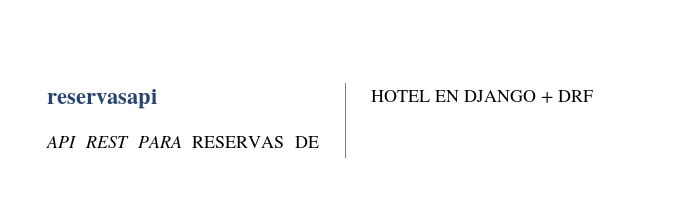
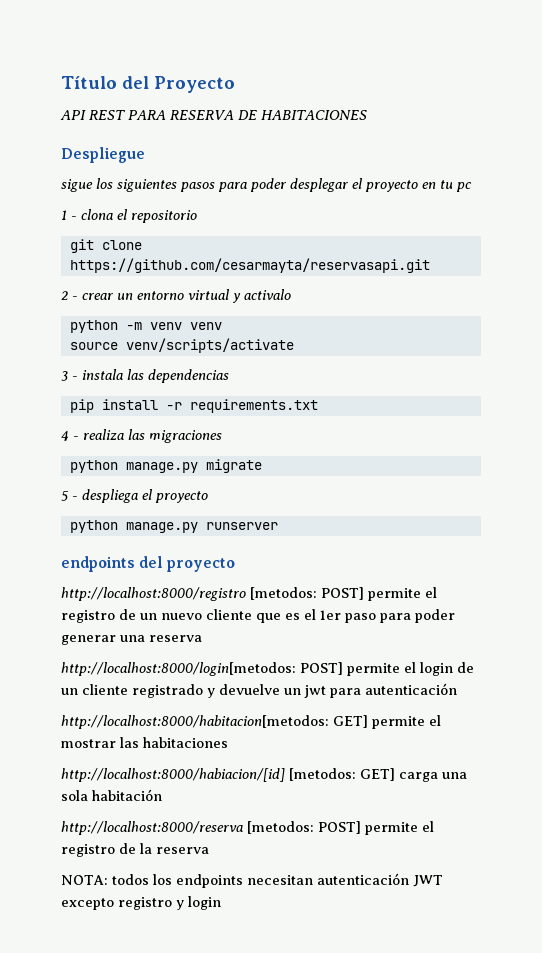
[47,89,157,109] reservasapi -> [61,76,235,93] Título del Proyecto
[192,136,319,148] [371,90,593,103] RESERVAS DE HOTEL EN DJANGO + DRF -> [170,110,367,120] [61,147,145,163] [61,178,472,192] [61,209,197,223] [69,239,142,253] [69,258,430,273] [61,289,291,303] [69,320,222,333] [69,338,294,353] [61,369,229,383] [69,399,318,413] [61,429,222,443] [69,459,262,473] [61,489,208,503] [69,520,278,533] [61,556,236,572] [61,587,437,601] [61,609,455,623] [61,635,202,645] [61,662,474,676] [61,683,457,698] [61,715,441,729] [61,737,228,748] [61,768,467,782] [61,789,162,801] [61,821,434,835] [61,843,209,857] [61,873,443,888] [61,896,221,910] RESERVA DE HABITACIONES // Despliegue // sigue los siguientes pasos para poder desplegar el proyecto en tu pc // 1 - clona el repositorio // git clone https://github.com/cesarmayta/reservasapi.git // 2 - crear un entorno virtual y activalo // python -m venv venv // source venv/scripts/activate // 3 - instala las dependencias // pip install -r requirements.txt // 4 - realiza las migraciones // python manage.py migrate // 5 - despliega el proyecto // python manage.py runserver // endpoints del proyecto // http://localhost:8000/registro [metodos: POST] permite el registro de un nuevo cliente que es el 1er paso para poder generar una reserva // http://localhost:8000/login[metodos: POST] permite el login de un cliente registrado y devuelve un jwt para autenticación // http://localhost:8000/habitacion[metodos: GET] permite el mostrar las habitaciones // http://localhost:8000/habiacion/[id] [metodos: GET] carga una sola habitación // http://localhost:8000/reserva [metodos: POST] permite el registro de la reserva // NOTA: todos los endpoints necesitan autenticación JWT excepto registro y login

